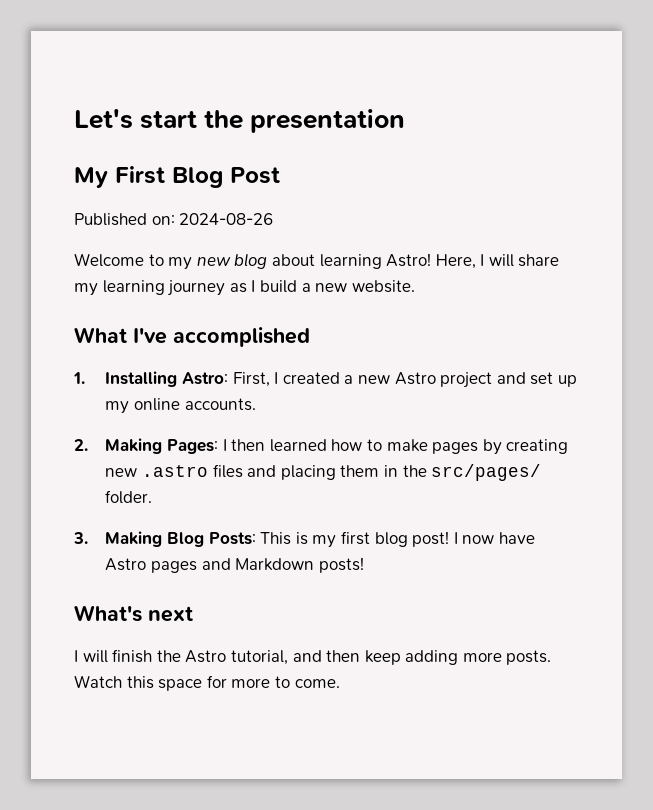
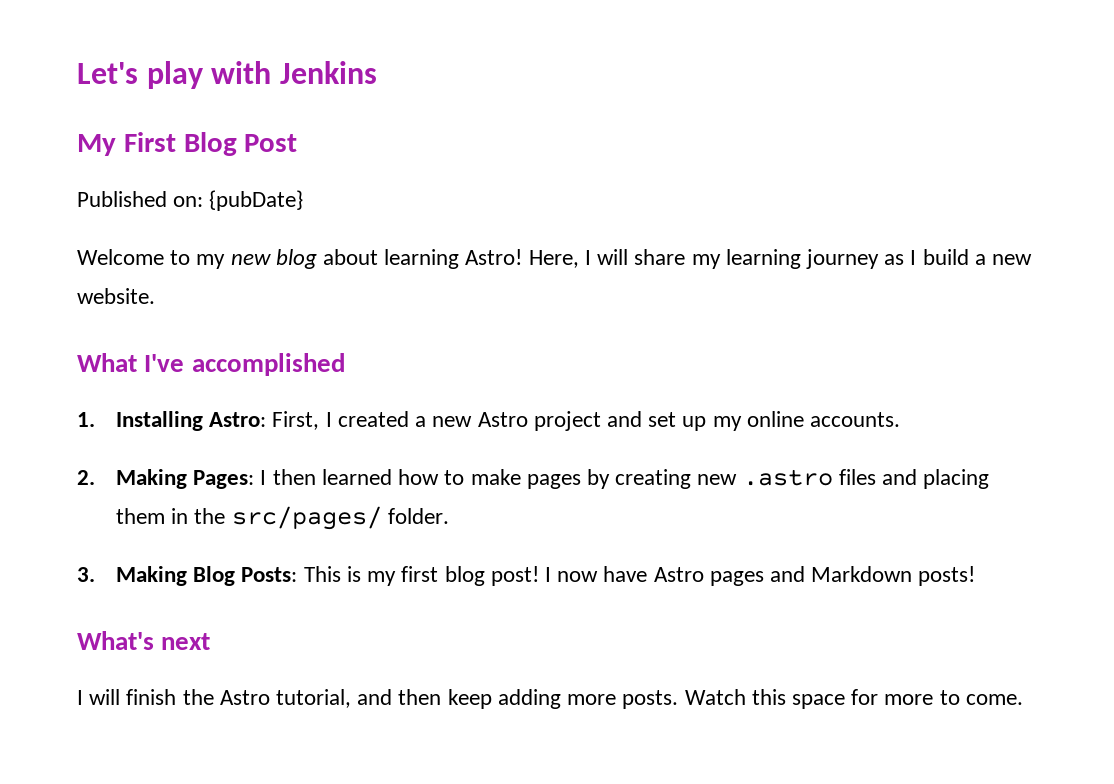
[140,109,406,133] start the presentation -> [146,61,377,89] play with Jenkins
[179,213,274,225] 2024-08-26 -> [209,190,304,211] {pubDate}

